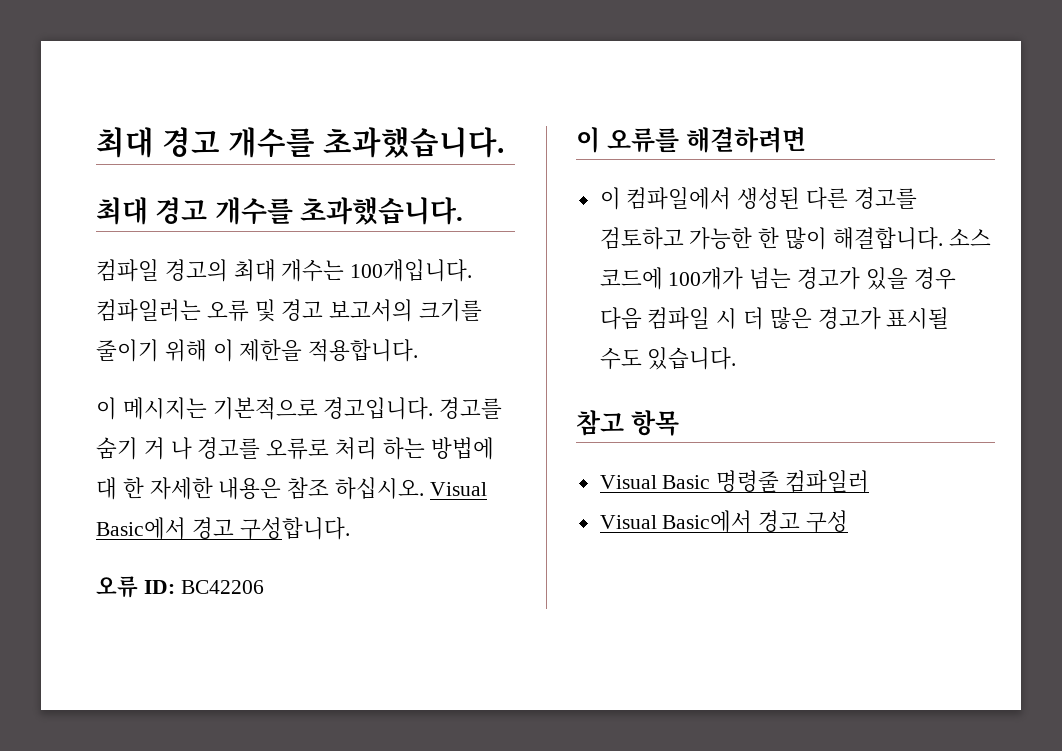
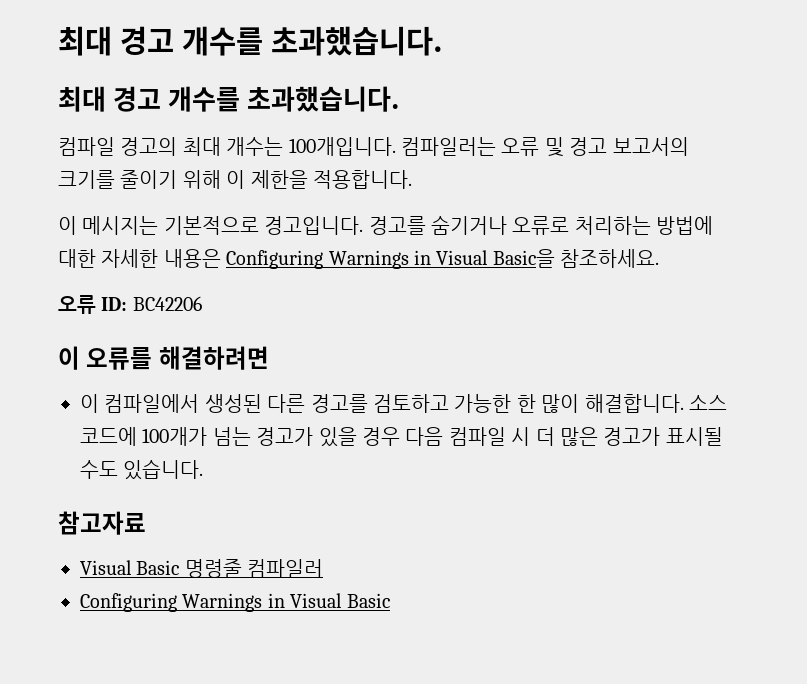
[96,437,494,460] [96,477,487,500] [96,517,350,540] 숨기 거 나 경고를 오류로 처리 하는 방법에 대 한 자세한 내용은 참조 하십시오. Visual Basic에서 경고 구성합니다. -> [431,215,714,235] [58,249,660,269] 숨기거나 오류로 처리하는 방법에 대한 자세한 내용은 Configuring Warnings in Visual Basic을 참조하세요.
[576,410,679,436] 참고 항목 -> [58,511,146,535] 참고자료
[599,510,849,533] Visual Basic에서 경고 구성 -> [80,593,390,612] Configuring Warnings in Visual Basic

